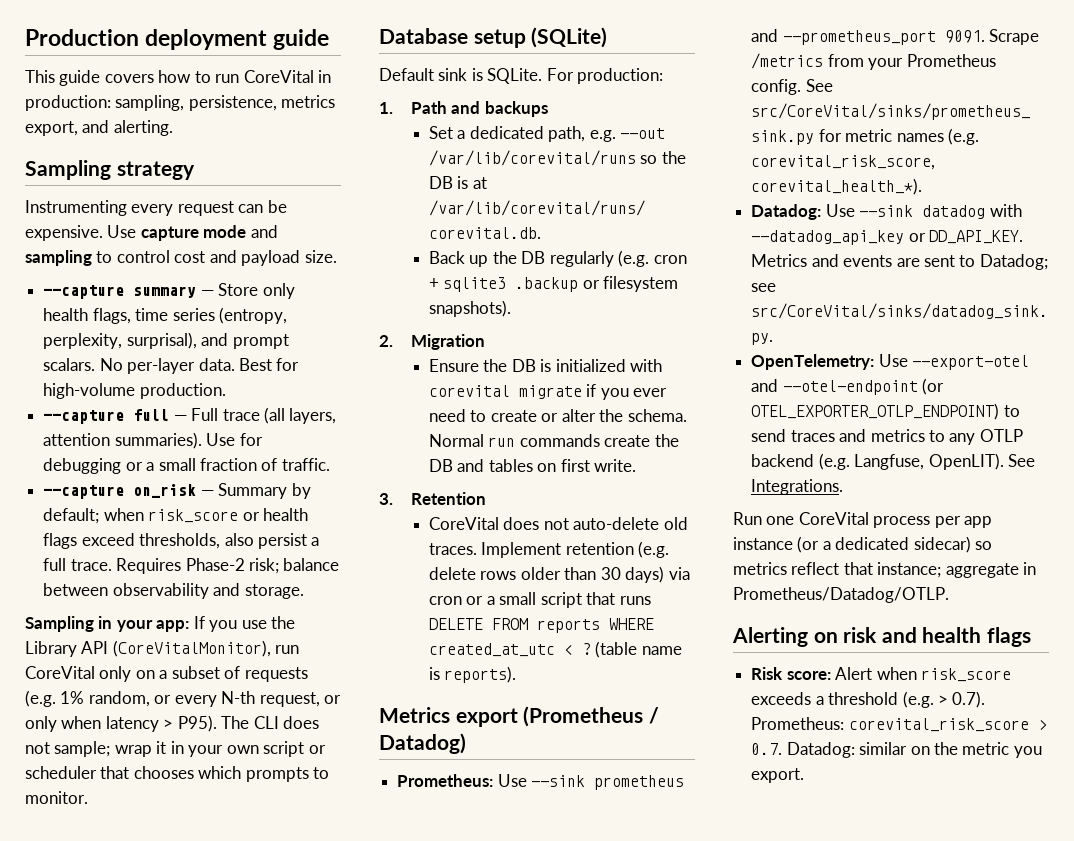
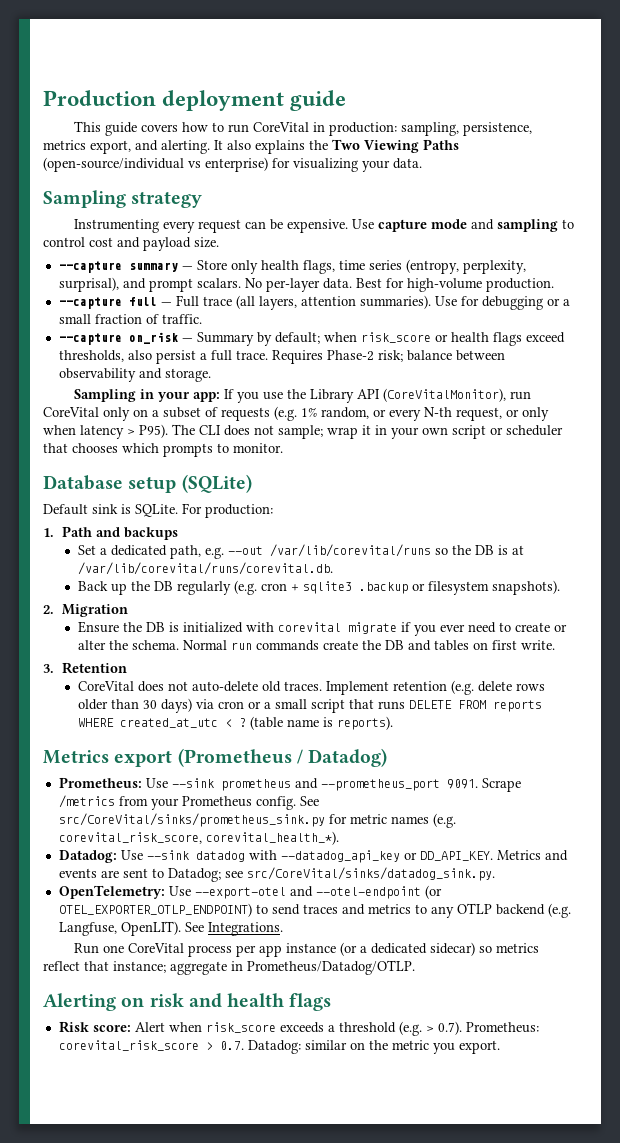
(173, 128) none -> [214,139,459,154] [43,157,422,172] It also explains the Two Viewing Paths (open-source/individual vs enterprise) for visualizing your data.

